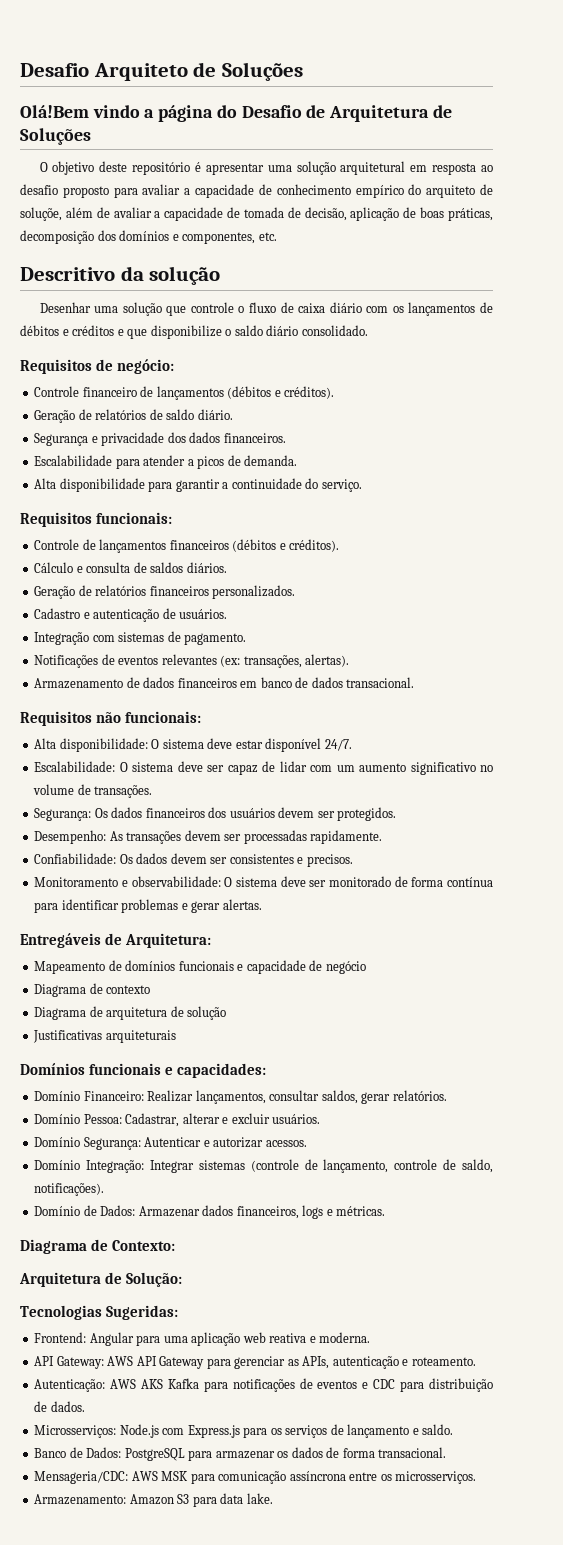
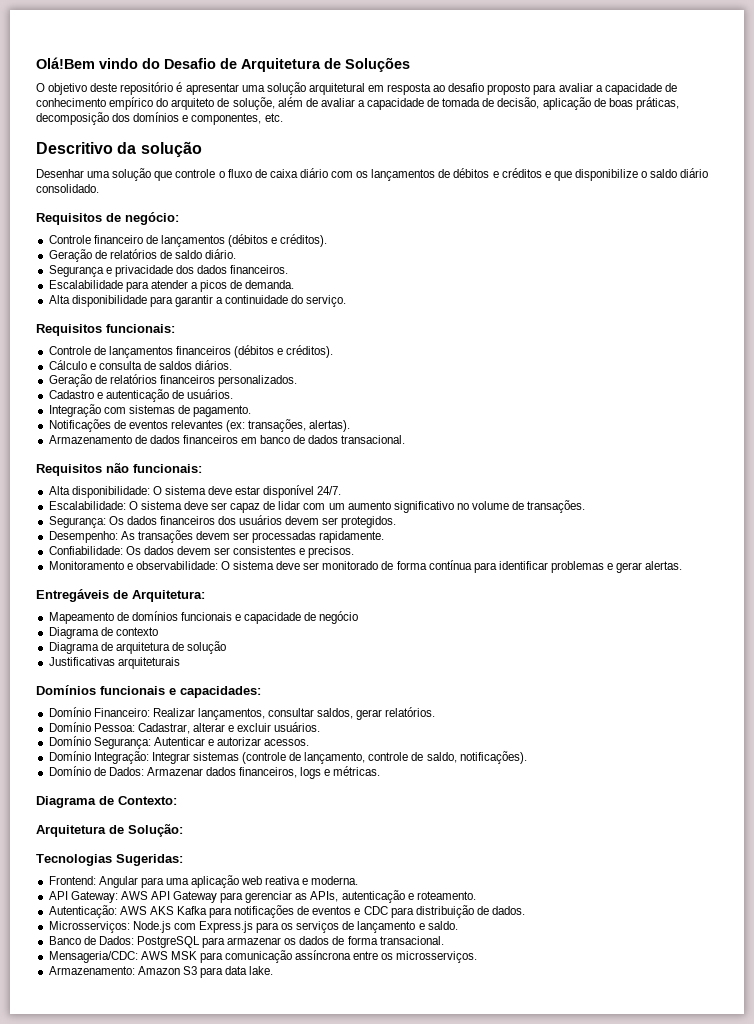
[20,62,303,81] [20,105,214,122] Desafio Arquiteto de Soluções // Olá!Bem vindo a página -> [36,57,138,69] Olá!Bem vindo

